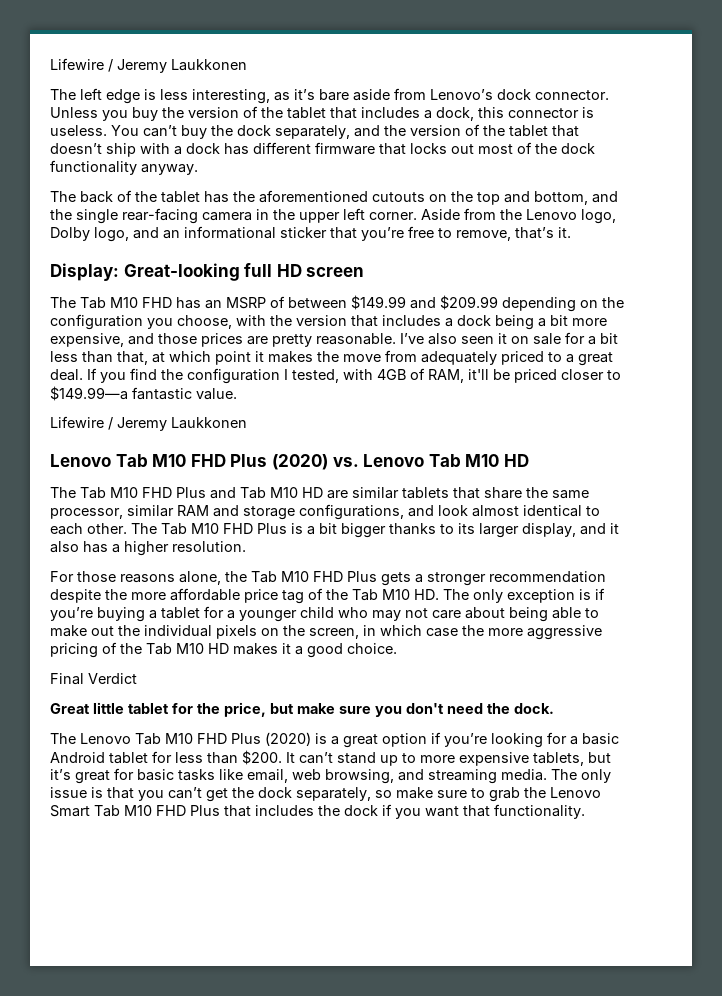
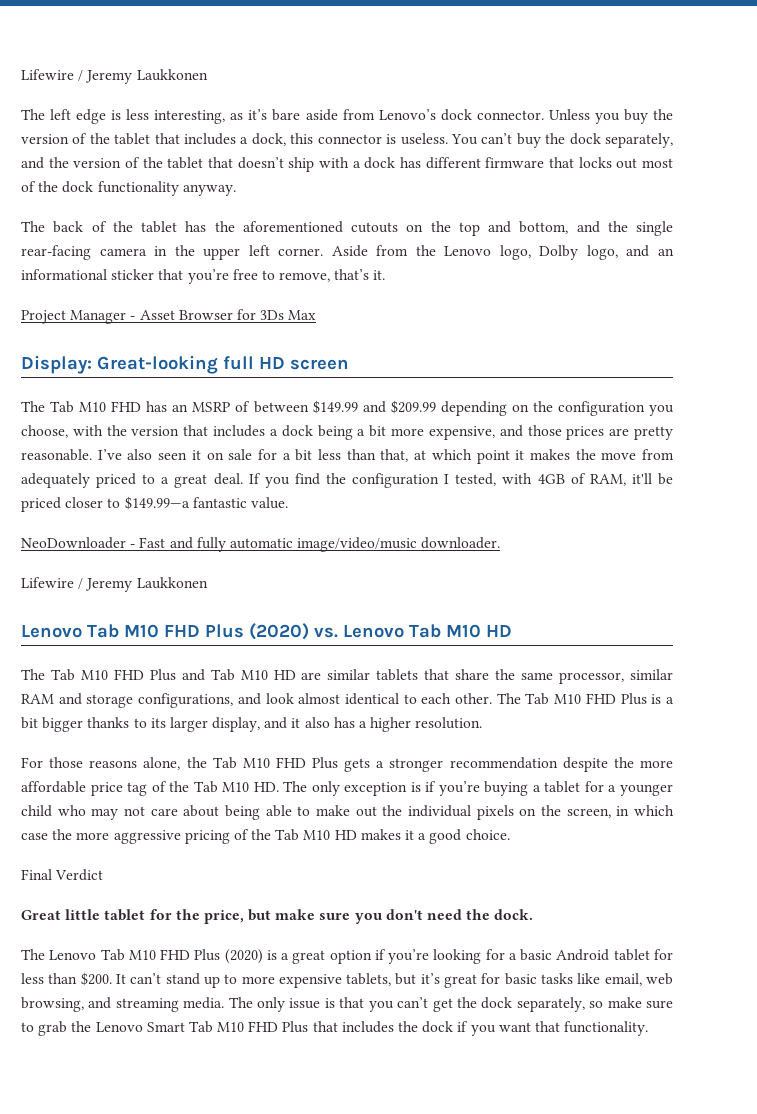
(571, 232) none -> [21,309,317,324] // Project Manager - Asset Browser for 3Ds Max
(237, 394) none -> [21,537,501,552] // NeoDownloader - Fast and fully automatic image/video/music downloader.

